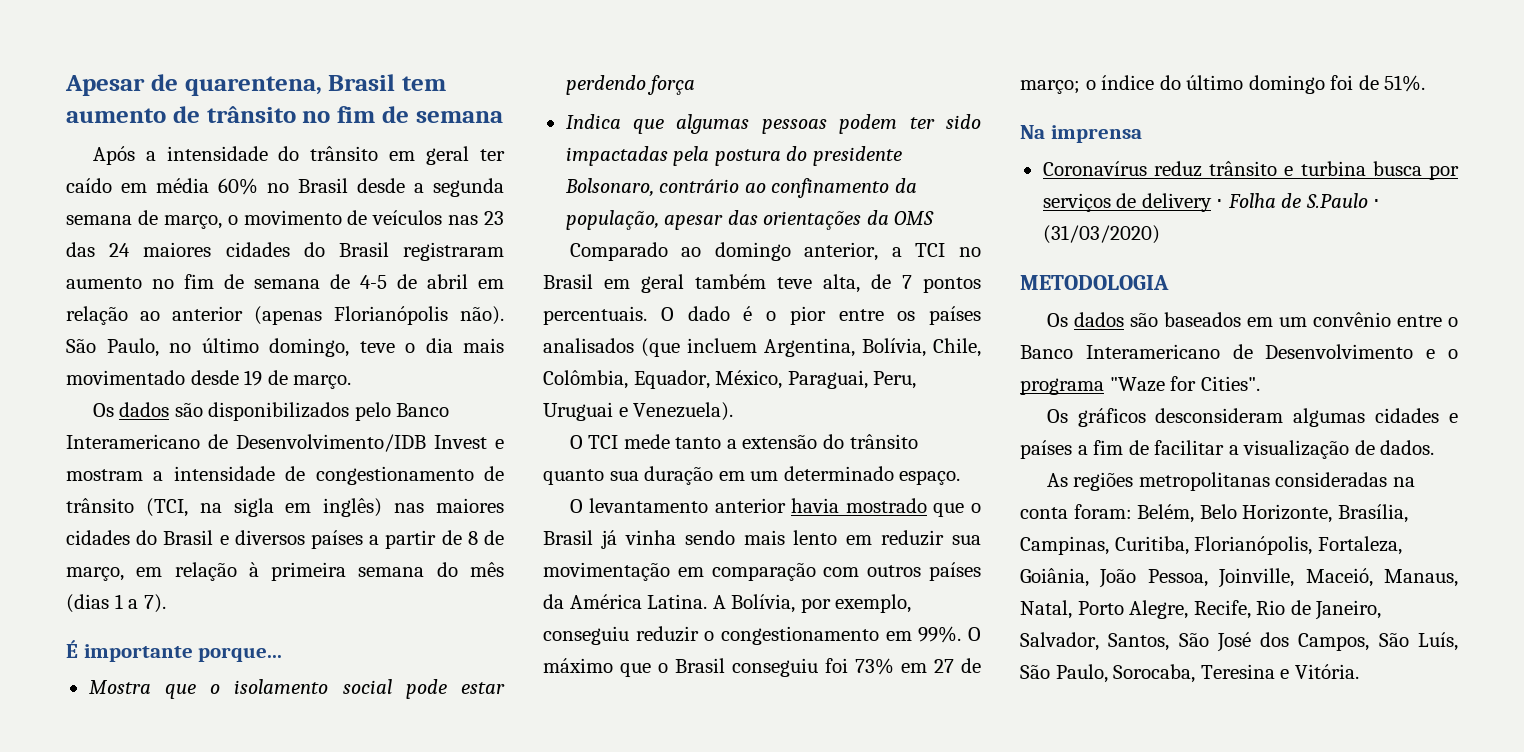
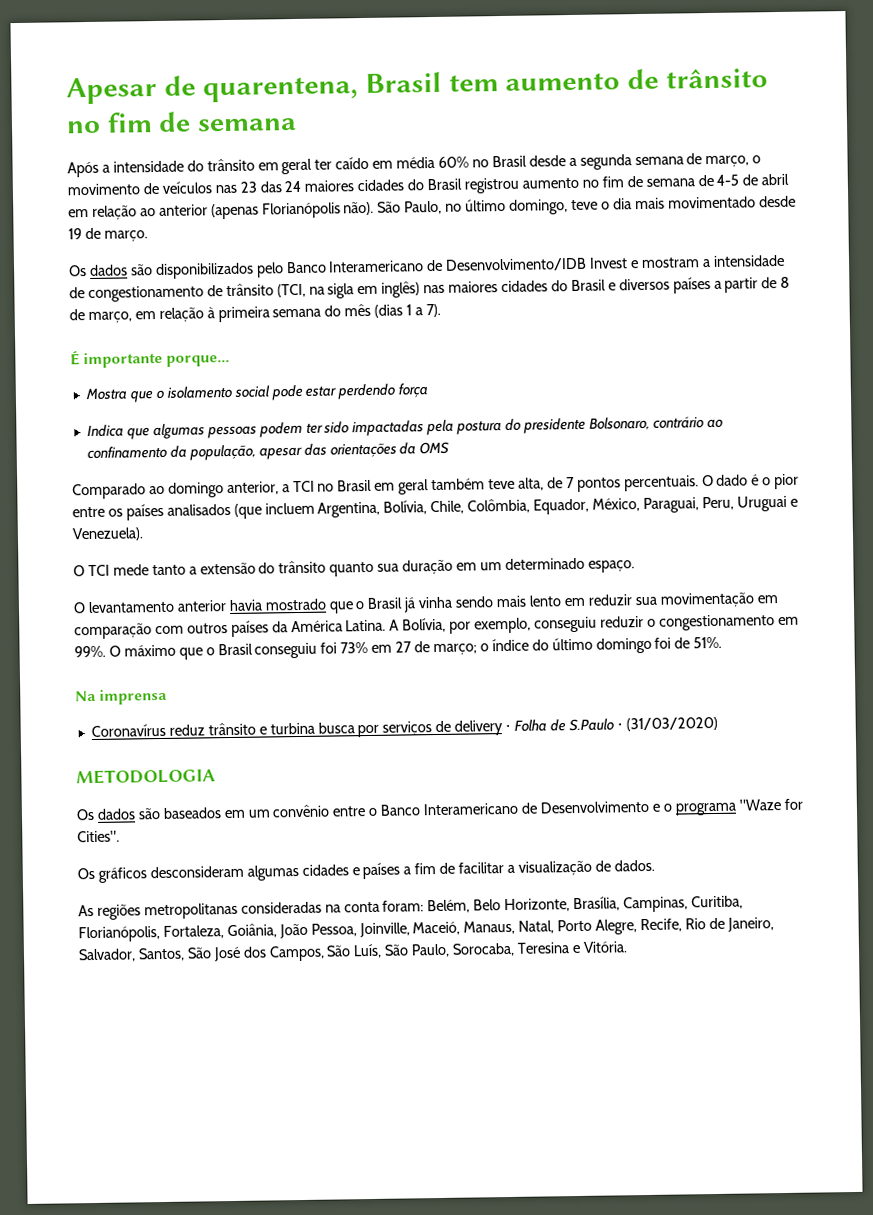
[403,242,504,261] registraram -> [464,177,521,194] registrou

